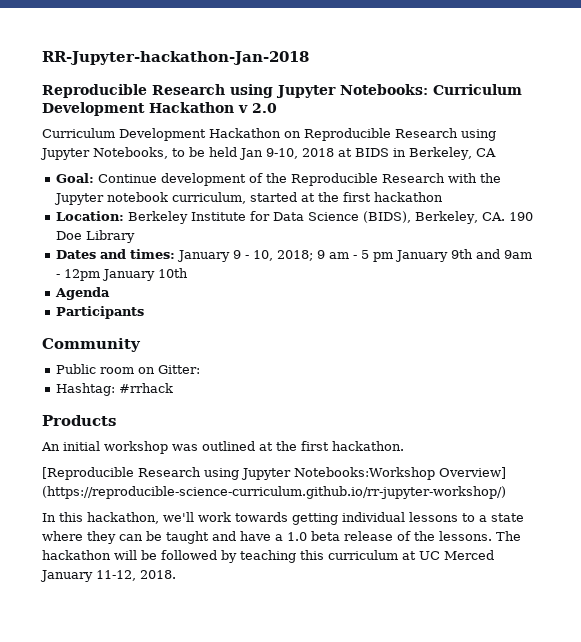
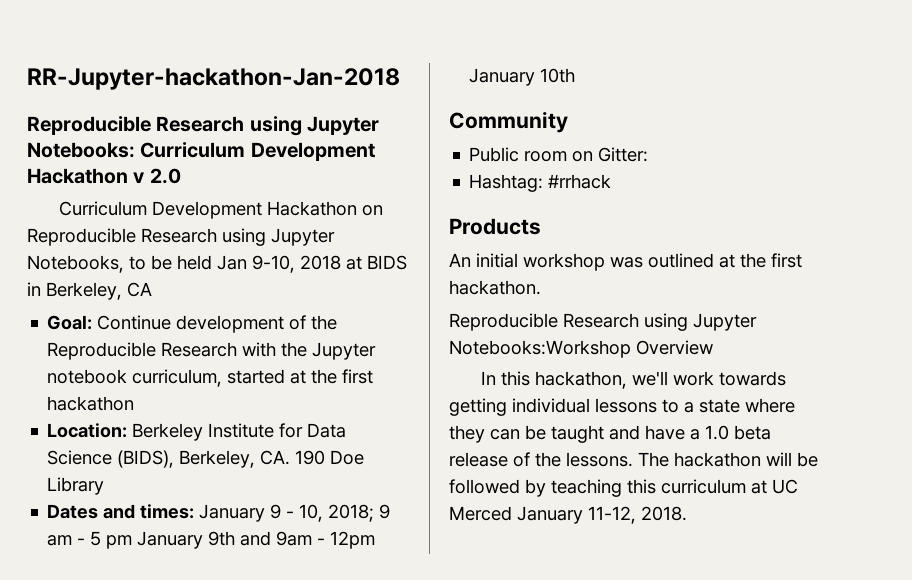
[55,287,111,300] [56,306,145,319] // Agenda // Participants -> (576, 75) none
[42,467,134,480] [Reproducible -> [449,313,558,331] Reproducible
[439,467,506,479] [42,486,506,499] Overview] (https://reproducible-science-curriculum.github.io/rr-jupyter-workshop/) -> [636,340,713,355] Overview

